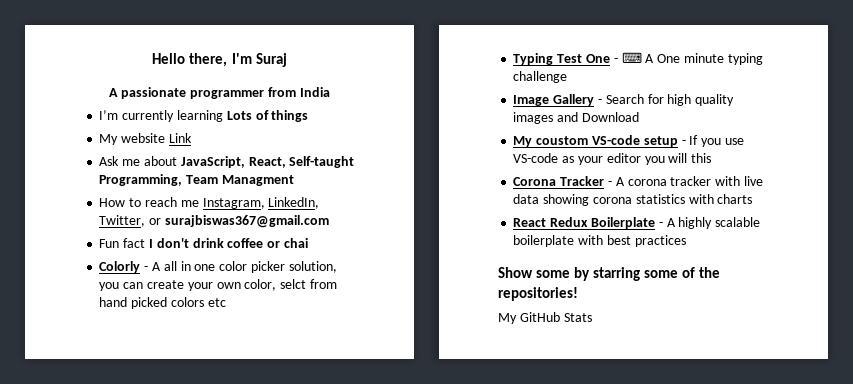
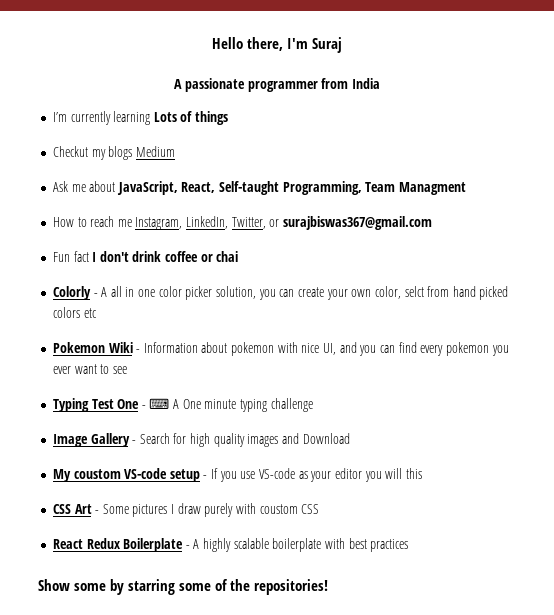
[99,133,192,145] My website Link -> [52,146,175,160] Checkut my blogs Medium
(226, 302) none -> [52,342,509,356] [52,364,127,374] // Pokemon Wiki - Information about pokemon with nice UI, and you can find every pokemon you ever want to see
[513,176,763,186] [513,194,753,206] Corona Tracker - A corona tracker with live data showing corona statistics with charts -> [52,503,320,517] CSS Art - Some pictures I draw purely with coustom CSS
[498,312,592,324] // My GitHub Stats -> (329, 587) none

